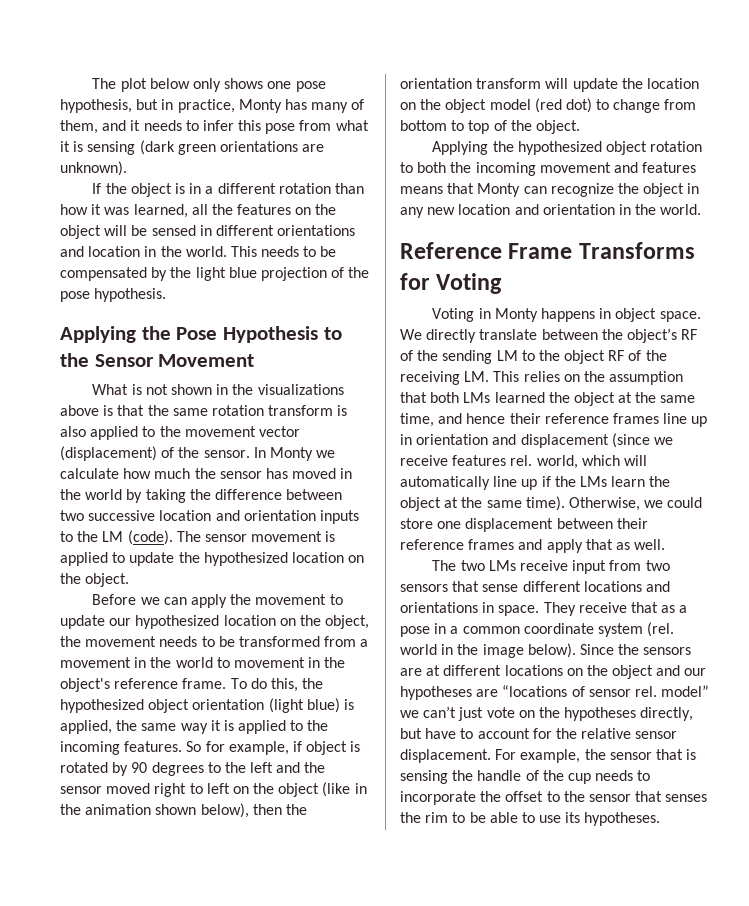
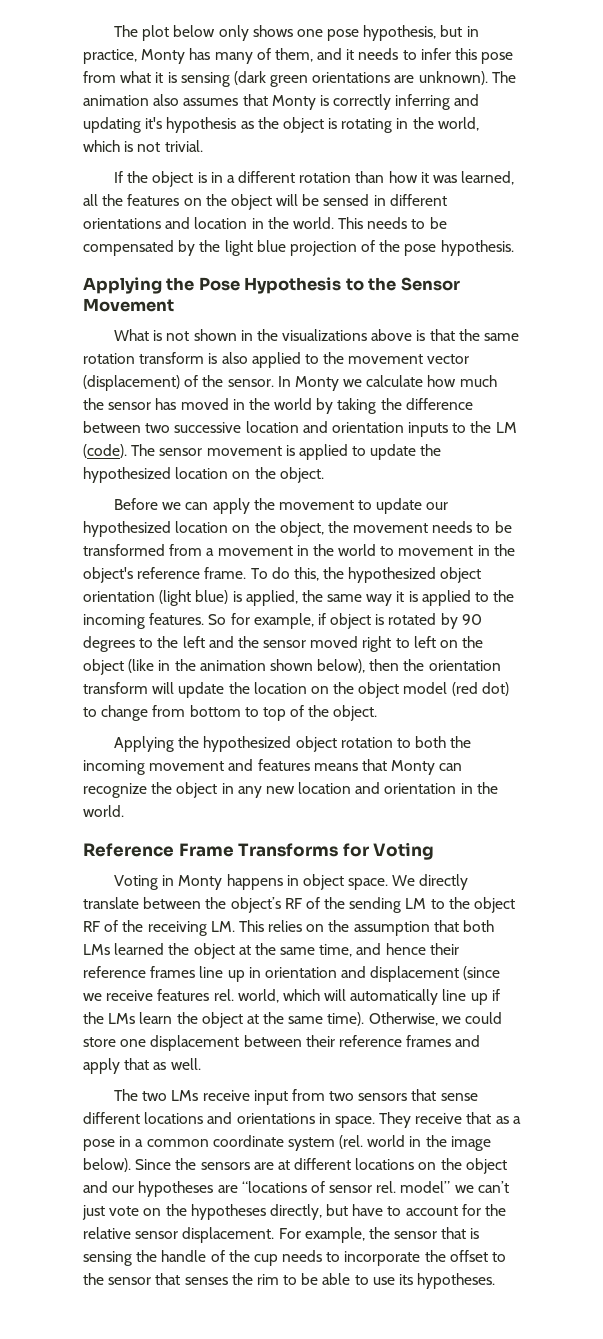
(127, 168) none -> [491,71,516,83] [83,94,480,110] [83,117,479,133] [83,140,203,152] The animation also assumes that Monty is correctly inferring and updating it's hypothesis as the object is rotating in the world, which is not trivial.

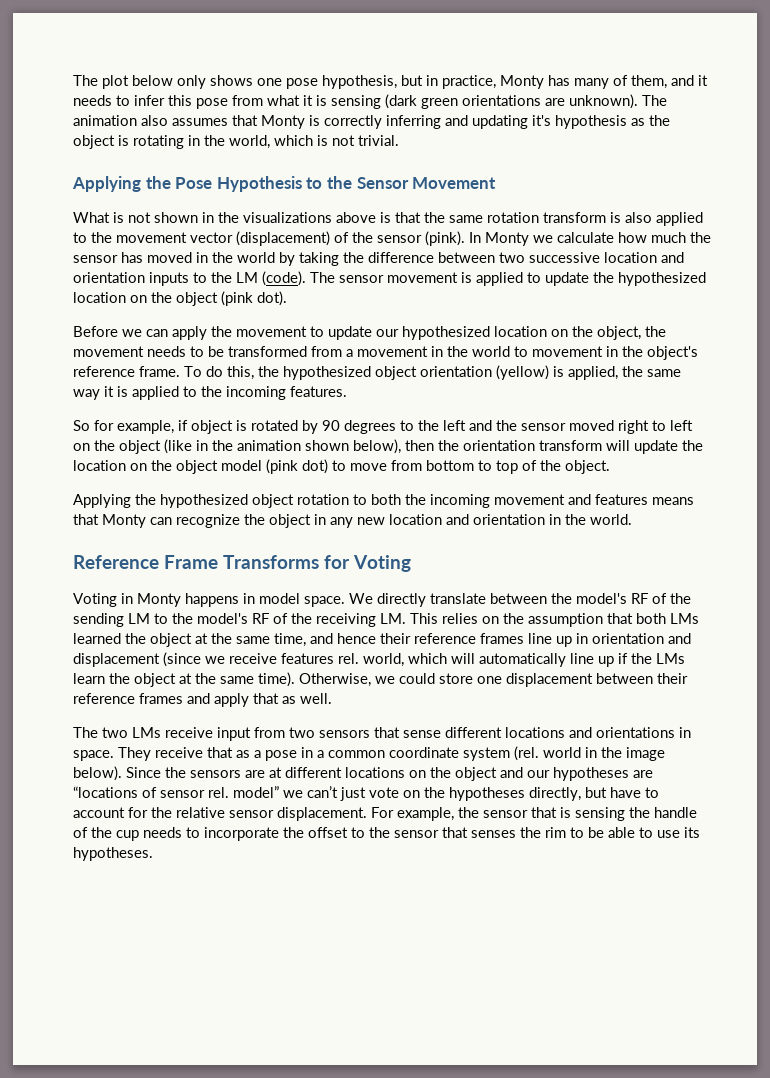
[113,171,515,187] [83,194,447,210] [83,217,447,229] [83,240,514,256] // If the object is in a different rotation than how it was learned, all the features on the object will be sensed in different orientations and location in the world. This needs to be compensated by the light blue projection of the pose hypothesis. -> (399, 140) none
[227,379,274,387] sensor. -> [377,231,465,246] sensor (pink).
[279,467,324,483] object. -> [176,291,287,306] object (pink dot).
[159,590,229,606] (light blue) -> [496,365,549,380] (yellow)
(205, 619) none -> (347, 391) //
[451,682,478,696] (red -> [266,459,298,474] (pink
[101,705,149,721] change -> [350,463,387,471] move
[302,874,344,890] object -> [259,593,300,604] model
[230,897,281,913] object’s -> [576,593,627,604] model's
[474,897,516,913] object -> [197,613,248,624] model's

